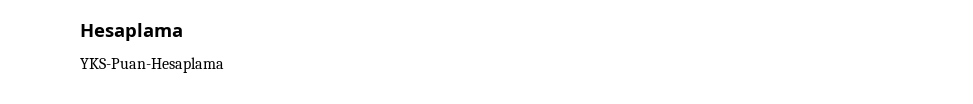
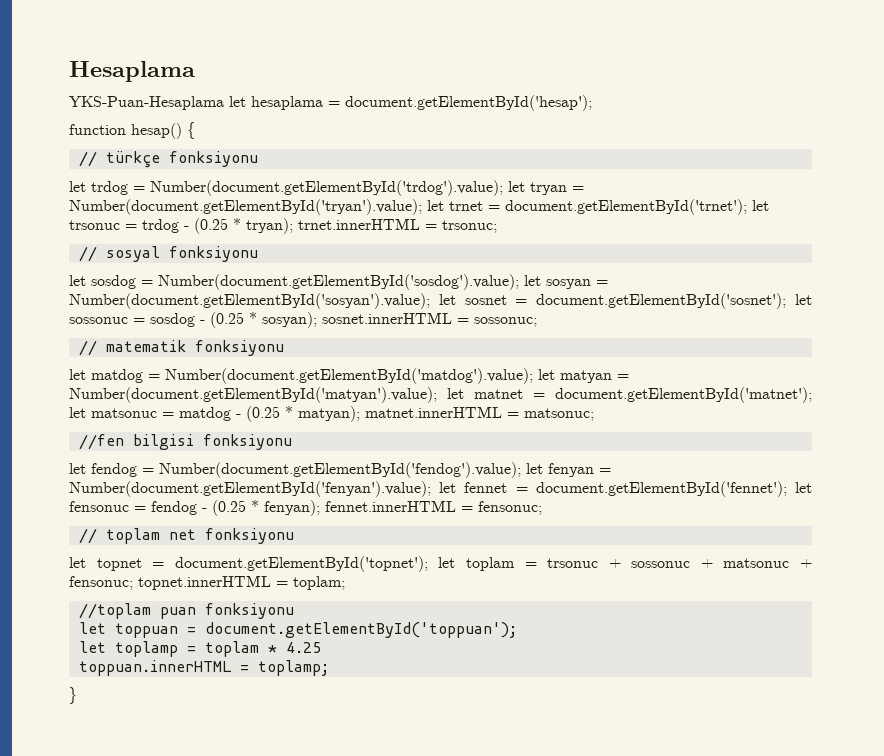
(224, 65) none -> [229,95,592,111] [69,122,195,139] [78,151,258,168] [69,180,584,196] [69,199,769,215] [69,218,497,234] [78,246,258,262] [69,274,608,290] [69,293,812,309] [69,312,537,328] [78,340,284,356] [69,368,629,384] [69,387,812,403] [69,406,594,422] [78,434,292,450] [69,462,611,478] [69,481,812,497] [69,500,542,516] [78,528,294,544] [69,556,813,572] [69,575,345,590] [78,603,294,619] [78,622,517,638] [78,641,321,657] [78,660,329,676] [69,687,77,704] let hesaplama = document.getElementById('hesap'); // function hesap() { // // türkçe fonksiyonu // let trdog = Number(document.getElementById('trdog').value); let tryan = Number(document.getElementById('tryan').value); let trnet = document.getElementById('trnet'); let trsonuc = trdog - (0.25 * tryan); trnet.innerHTML = trsonuc; // // sosyal fonksiyonu // let sosdog = Number(document.getElementById('sosdog').value); let sosyan = Number(document.getElementById('sosyan').value); let sosnet = document.getElementById('sosnet'); let sossonuc = sosdog - (0.25 * sosyan); sosnet.innerHTML = sossonuc; // // matematik fonksiyonu // let matdog = Number(document.getElementById('matdog').value); let matyan = Number(document.getElementById('matyan').value); let matnet = document.getElementById('matnet'); let matsonuc = matdog - (0.25 * matyan); matnet.innerHTML = matsonuc; // //fen bilgisi fonksiyonu // let fendog = Number(document.getElementById('fendog').value); let fenyan = Number(document.getElementById('fenyan').value); let fennet = document.getElementById('fennet'); let fensonuc = fendog - (0.25 * fenyan); fennet.innerHTML = fensonuc; // // toplam net fonksiyonu // let topnet = document.getElementById('topnet'); let toplam = trsonuc + sossonuc + matsonuc + fensonuc; topnet.innerHTML = toplam; // //toplam puan fonksiyonu // let toppuan = document.getElementById('toppuan'); // let toplamp = toplam * 4.25 // toppuan.innerHTML = toplamp; // }

